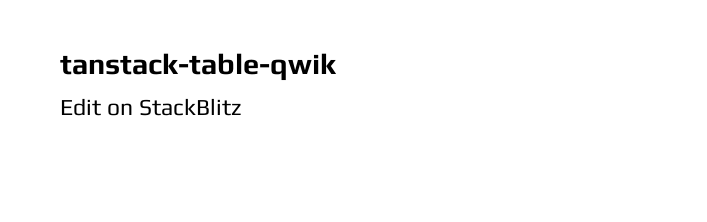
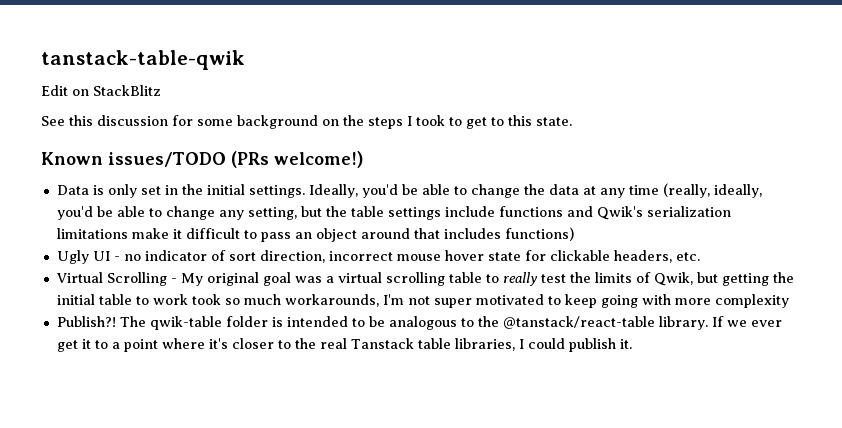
(242, 107) none -> [41,115,572,129] [41,151,363,168] [56,183,762,198] [56,206,731,220] [56,227,574,242] [56,250,700,264] [55,272,794,286] [56,294,789,308] [56,316,782,330] [56,338,632,352] // See this discussion for some background on the steps I took to get to this state. // Known issues/TODO (PRs welcome!) // Data is only set in the initial settings. Ideally, you'd be able to change the data at any time (really, ideally, you'd be able to change any setting, but the table settings include functions and Qwik's serialization limitations make it difficult to pass an object around that includes functions) // Ugly UI - no indicator of sort direction, incorrect mouse hover state for clickable headers, etc. // Virtual Scrolling - My original goal was a virtual scrolling table to really test the limits of Qwik, but getting the initial table to work took so much workarounds, I'm not super motivated to keep going with more complexity // Publish?! The qwik-table folder is intended to be analogous to the @tanstack/react-table library. If we ever get it to a point where it's closer to the real Tanstack table libraries, I could publish it.

